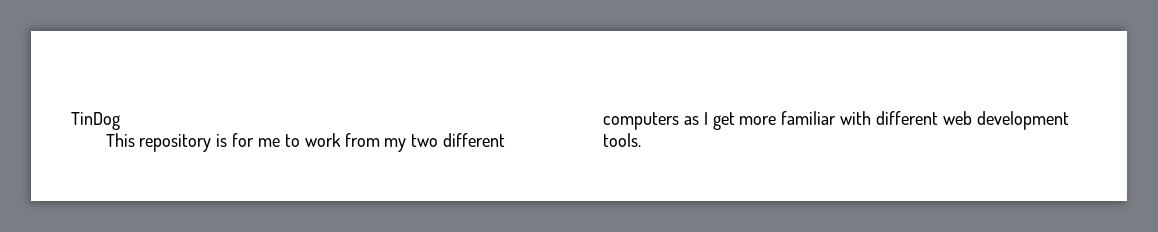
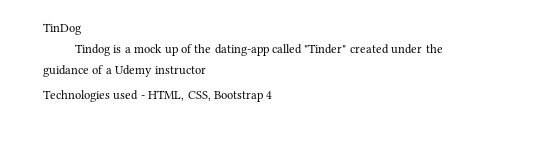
[105,133,506,152] [603,111,1069,130] [603,133,641,147] This repository is for me to work from my two different computers as I get more familiar with different web development tools. -> [75,44,443,56] [43,65,206,77] [43,90,273,102] Tindog is a mock up of the dating-app called "Tinder" created under the guidance of a Udemy instructor // Technologies used - HTML, CSS, Bootstrap 4

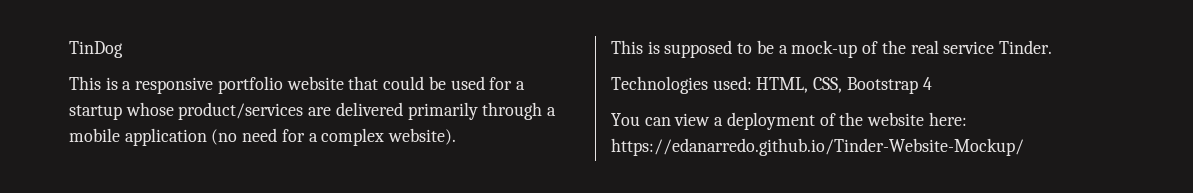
[75,44,111,56] Tindog -> [69,76,101,90] This
[134,44,443,56] [43,65,206,77] mock up of the dating-app called "Tinder" created under the guidance of a Udemy instructor -> [135,76,525,94] [69,102,557,120] [69,128,457,146] [611,40,1052,58] responsive portfolio website that could be used for a startup whose product/services are delivered primarily through a mobile application (no need for a complex website). // This is supposed to be a mock-up of the real service Tinder.
[113,90,145,100] used - -> [712,76,752,90] used:
(273, 95) none -> [611,112,967,130] [611,138,1024,156] // You can view a deployment of the website here: https://edanarredo.github.io/Tinder-Website-Mockup/

